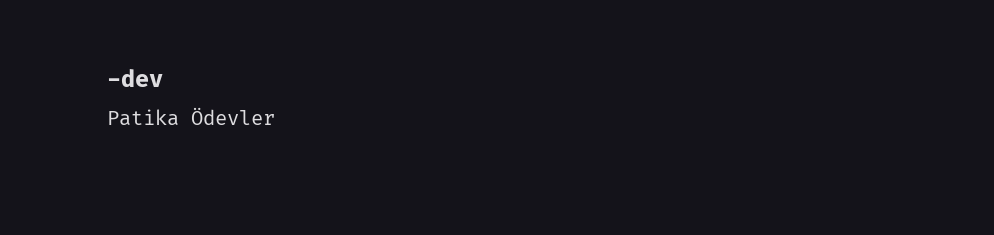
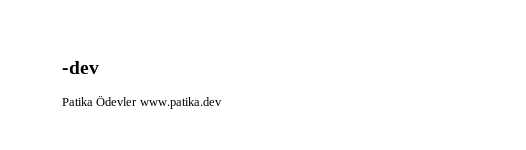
(275, 116) none -> [139,97,222,109] www.patika.dev

